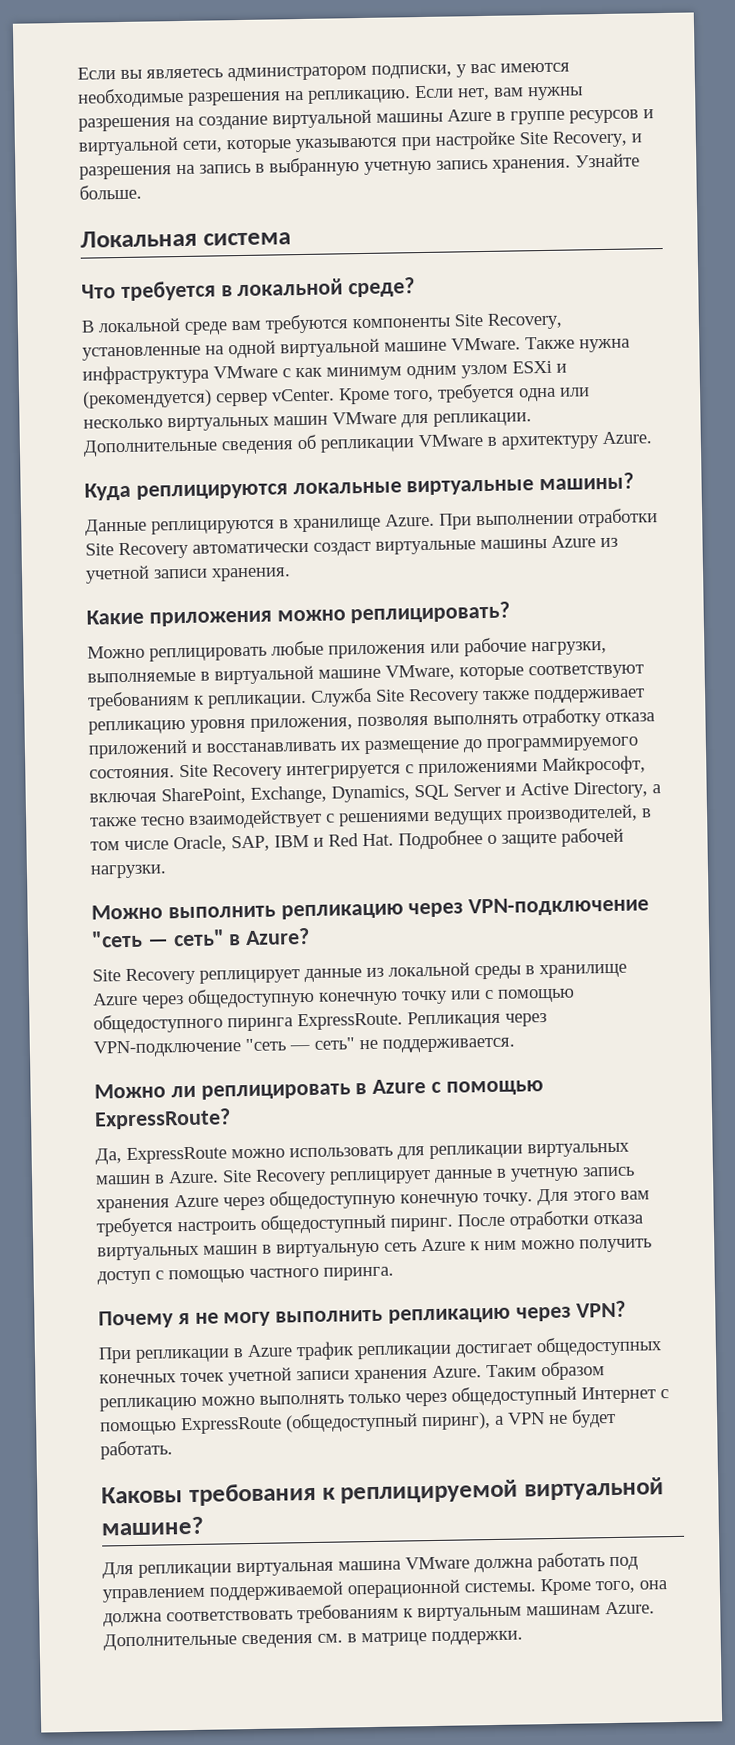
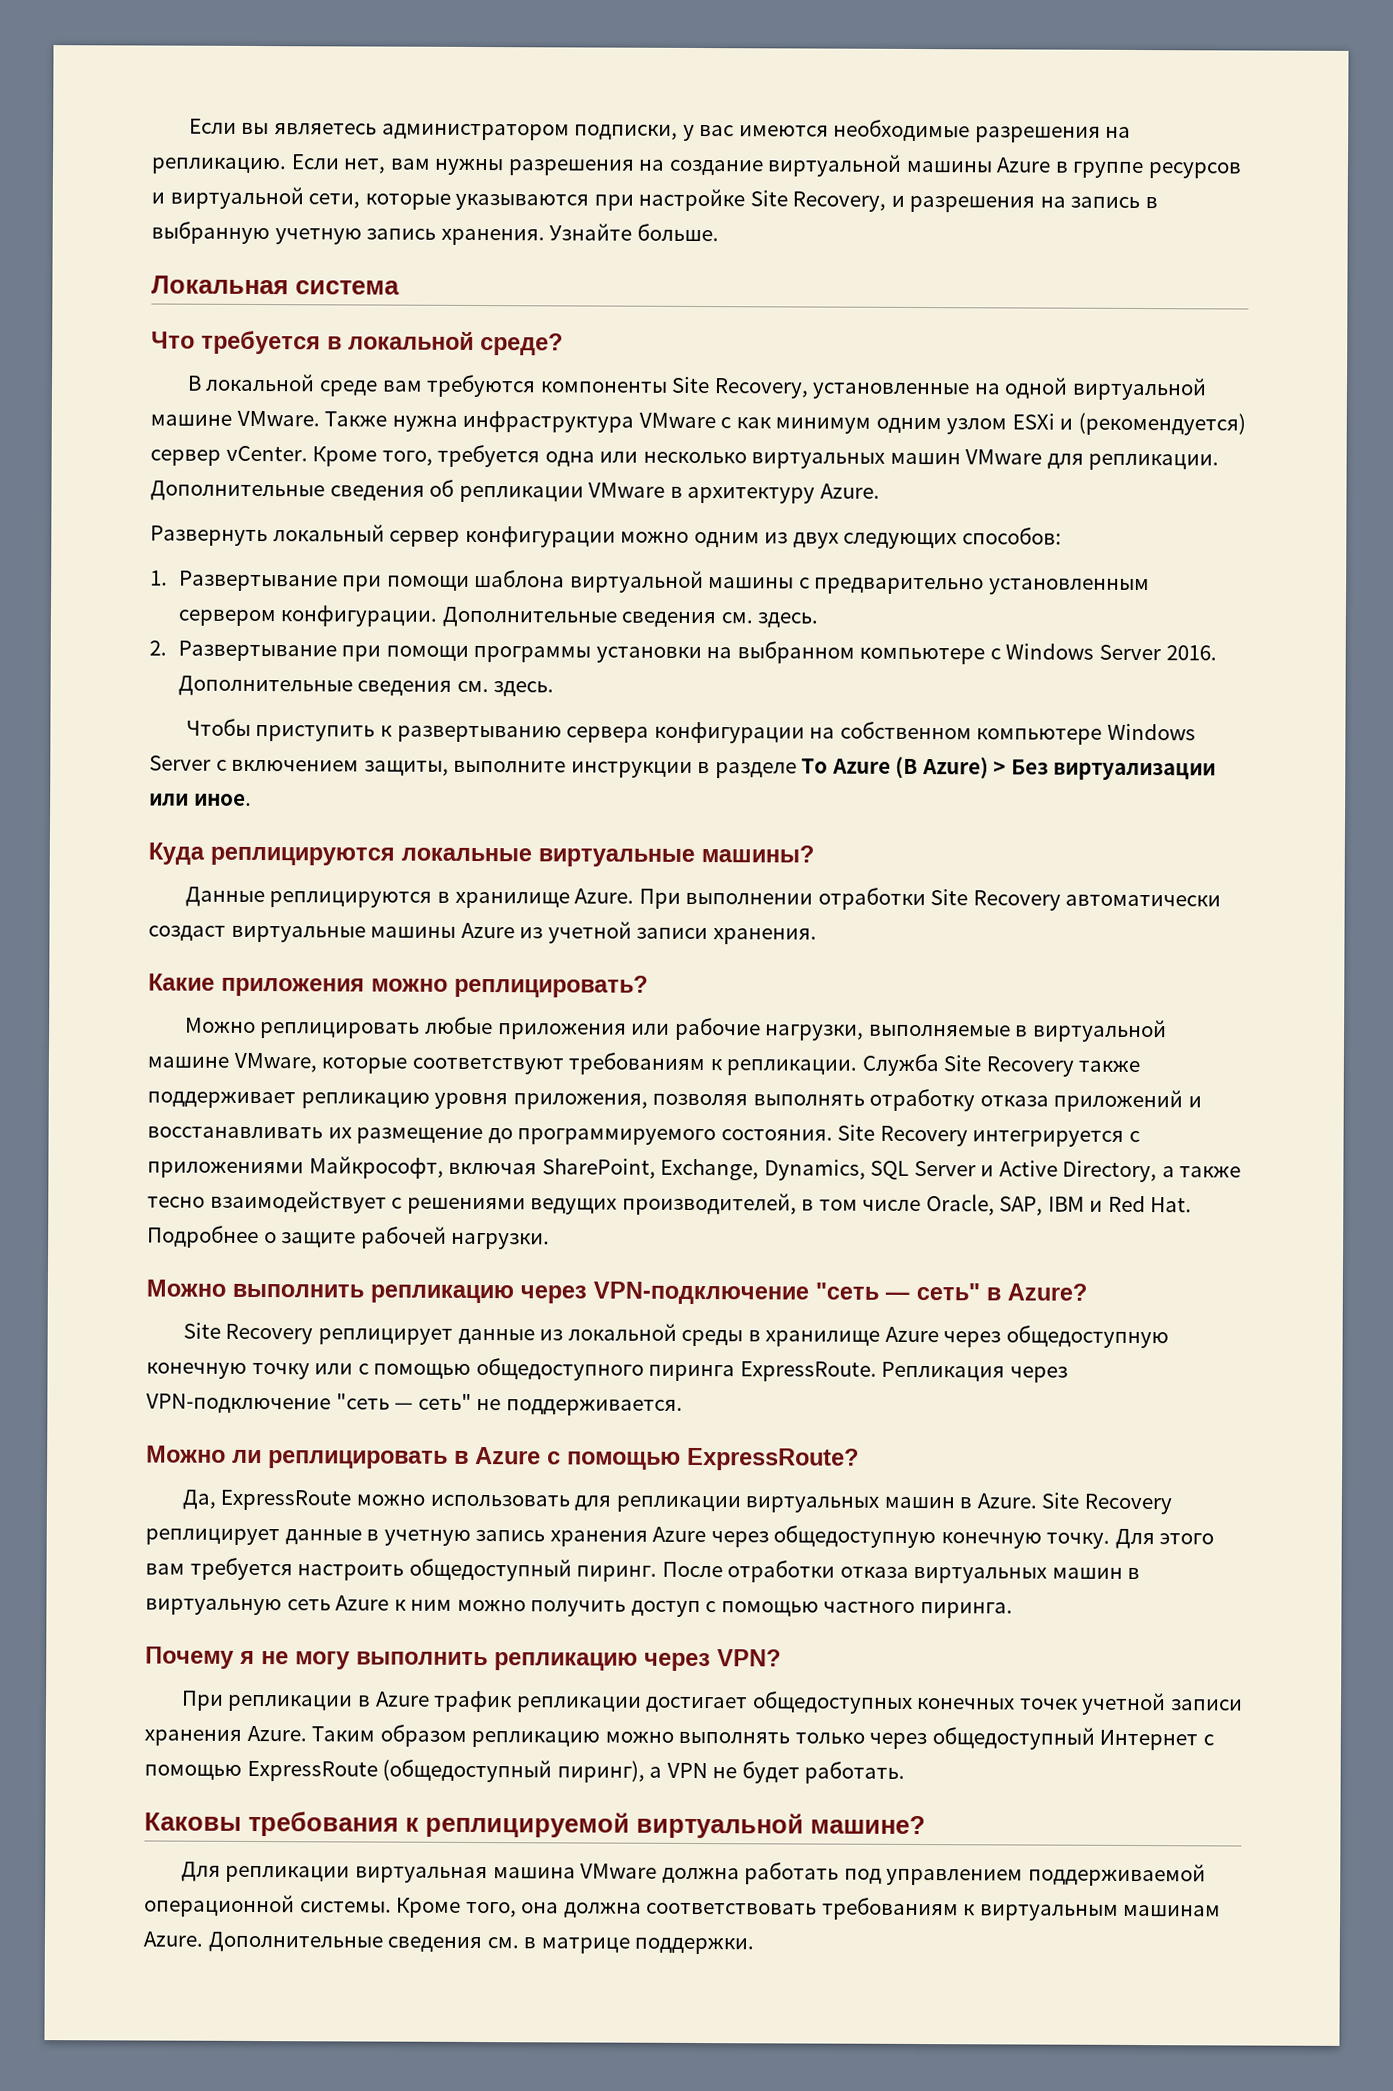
(652, 438) none -> [150,524,1062,550] [150,569,1150,596] [177,605,819,628] [149,640,1217,665] [177,675,555,697] [185,718,1196,745] [149,755,1217,781] [149,793,252,806] // Развернуть локальный сервер конфигурации можно одним из двух следующих способов: // 1. Развертывание при помощи шаблона виртуальной машины с предварительно установленным сервером конфигурации. Дополнительные сведения см. здесь. // 2. Развертывание при помощи программы установки на выбранном компьютере с Windows Server 2016. Дополнительные сведения см. здесь. // Чтобы приступить к развертыванию сервера конфигурации на собственном компьютере Windows Server с включением защиты, выполните инструкции в разделе To Azure (В Azure) > Без виртуализации или иное.

